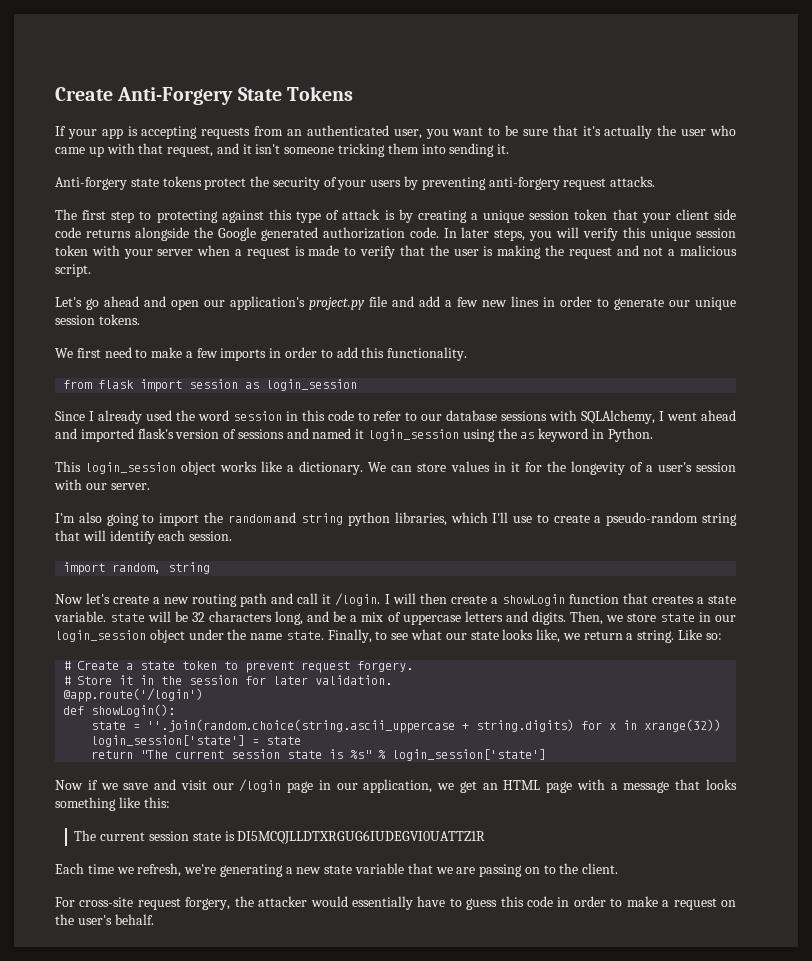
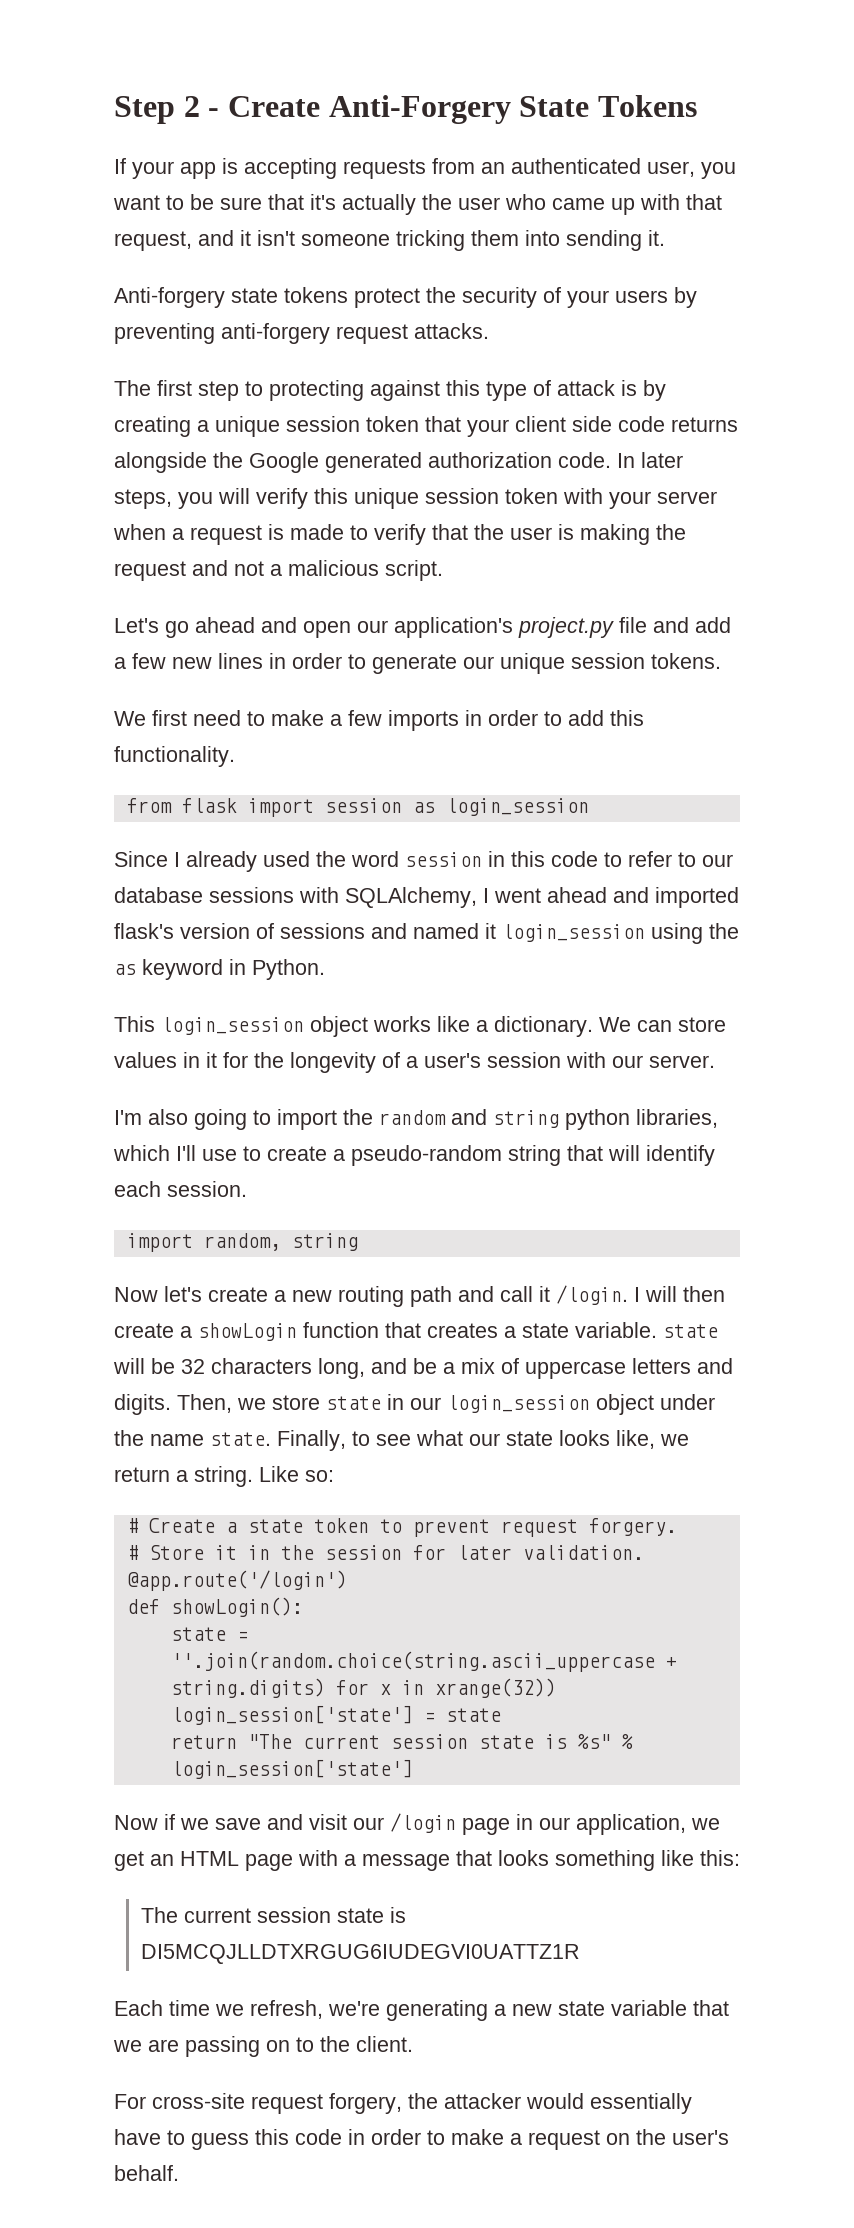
(55, 94) none -> [114,96,220,124] Step 2 -

